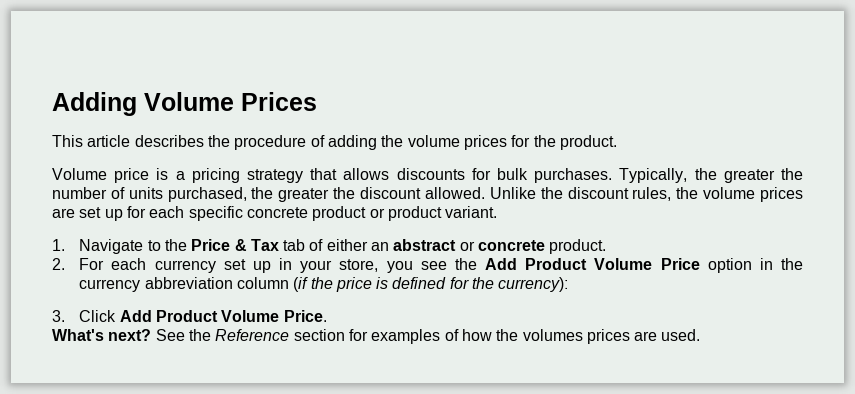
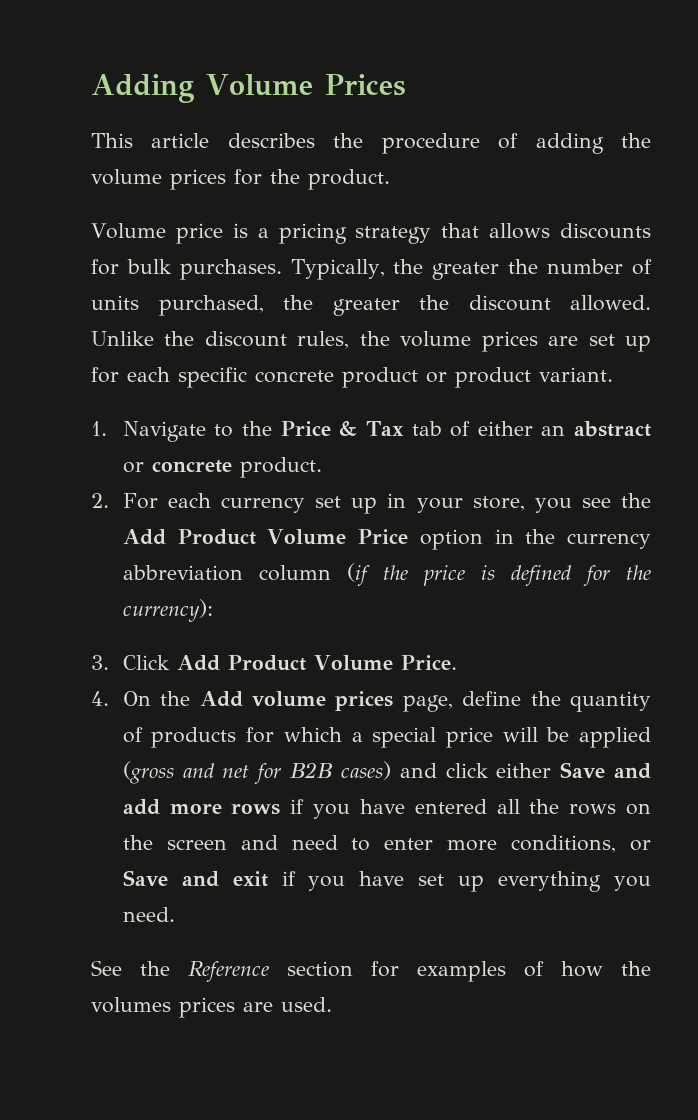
[52,329,152,341] What's next? -> [91,691,651,712] [122,727,651,748] [122,761,651,784] [122,799,651,819] [122,835,652,853] [122,870,651,892] [122,907,175,922] 4. On the Add volume prices page, define the quantity of products for which a special price will be applied (gross and net for B2B cases) and click either Save and add more rows if you have entered all the rows on the screen and need to enter more conditions, or Save and exit if you have set up everything you need. //

